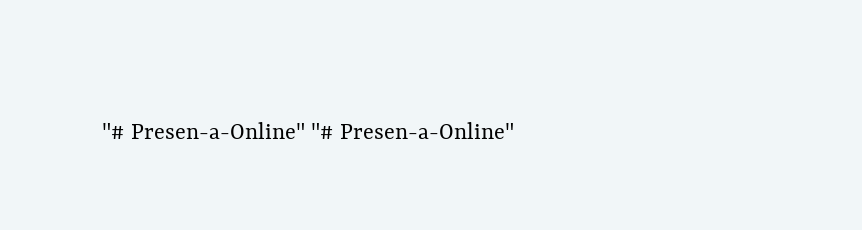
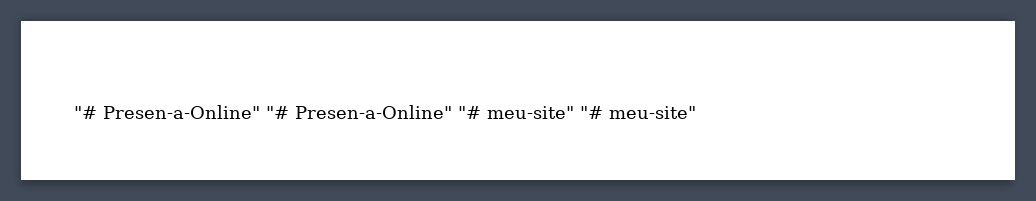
(514, 130) none -> [458,106,696,119] "# meu-site" "# meu-site"

